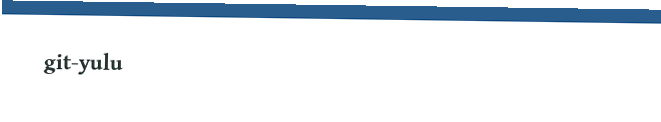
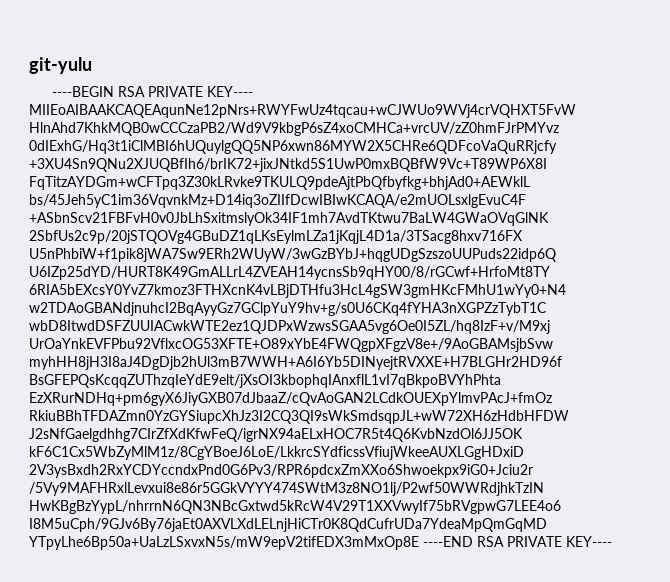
(124, 63) none -> [51,86,253,97] [29,104,576,118] [29,122,559,136] [29,140,557,154] [29,158,547,172] [29,176,530,190] [29,194,526,208] [29,212,549,226] [29,230,522,244] [29,248,557,262] [29,266,550,280] [29,284,566,298] [29,302,547,316] [29,320,550,334] [29,338,553,352] [29,356,562,370] [29,374,501,388] [29,392,552,406] [29,410,569,424] [29,428,523,442] [29,446,524,460] [29,464,533,478] [29,482,544,496] [29,500,561,514] [29,518,547,532] [29,536,612,550] // ----BEGIN RSA PRIVATE KEY---- MIIEoAIBAAKCAQEAqunNe12pNrs+RWYFwUz4tqcau+wCJWUo9WVj4crVQHXT5FvW HlnAhd7KhkMQB0wCCCzaPB2/Wd9V9kbgP6sZ4xoCMHCa+vrcUV/zZ0hmFJrPMYvz 0dIExhG/Hq3t1iClMBI6hUQuylgQQ5NP6xwn86MYW2X5CHRe6QDFcoVaQuRRjcfy +3XU4Sn9QNu2XJUQBfIh6/brIK72+jixJNtkd5S1UwP0mxBQBfW9Vc+T89WP6X8I FqTitzAYDGm+wCFTpq3Z30kLRvke9TKULQ9pdeAjtPbQfbyfkg+bhjAd0+AEWklL bs/45Jeh5yC1im36VqvnkMz+D14iq3oZIIfDcwIBIwKCAQA/e2mUOLsxlgEvuC4F +ASbnScv21FBFvH0v0JbLhSxitmslyOk34IF1mh7AvdTKtwu7BaLW4GWaOVqGlNK 2SbfUs2c9p/20jSTQOVg4GBuDZ1qLKsEylmLZa1jKqjL4D1a/3TSacg8hxv716FX U5nPhbiW+f1pik8jWA7Sw9ERh2WUyW/3wGzBYbJ+hqgUDgSzszoUUPuds22idp6Q U6IZp25dYD/HURT8K49GmALLrL4ZVEAH14ycnsSb9qHY00/8/rGCwf+HrfoMt8TY 6RIA5bEXcsY0YvZ7kmoz3FTHXcnK4vLBjDTHfu3HcL4gSW3gmHKcFMhU1wYy0+N4 w2TDAoGBANdjnuhcI2BqAyyGz7GClpYuY9hv+g/s0U6CKq4fYHA3nXGPZzTybT1C wbD8ItwdDSFZUUIACwkWTE2ez1QJDPxWzwsSGAA5vg6Oe0I5ZL/hq8IzF+v/M9xj UrOaYnkEVFPbu92VflxcOG53XFTE+O89xYbE4FWQgpXFgzV8e+/9AoGBAMsjbSvw myhHH8jH3I8aJ4DgDjb2hUl3mB7WWH+A6I6Yb5DINyejtRVXXE+H7BLGHr2HD96f BsGFEPQsKcqqZUThzqIeYdE9elt/jXsOI3kbophqIAnxflL1vI7qBkpoBVYhPhta EzXRurNDHq+pm6gyX6JiyGXB07dJbaaZ/cQvAoGAN2LCdkOUEXpYlmvPAcJ+fmOz RkiuBBhTFDAZmn0YzGYSiupcXhJz3I2CQ3QI9sWkSmdsqpJL+wW72XH6zHdbHFDW J2sNfGaelgdhhg7CIrZfXdKfwFeQ/igrNX94aELxHOC7R5t4Q6KvbNzdOl6JJ5OK kF6C1Cx5WbZyMlM1z/8CgYBoeJ6LoE/LkkrcSYdficssVfiujWkeeAUXLGgHDxiD 2V3ysBxdh2RxYCDYccndxPnd0G6Pv3/RPR6pdcxZmXXo6Shwoekpx9iG0+Jciu2r /5Vy9MAFHRxlLevxui8e86r5GGkVYYY474SWtM3z8NO1lj/P2wf50WWRdjhkTzIN HwKBgBzYypL/nhrrnN6QN3NBcGxtwd5kRcW4V29T1XXVwyIf75bRVgpwG7LEE4o6 I8M5uCph/9GJv6By76jaEt0AXVLXdLELnjHiCTr0K8QdCufrUDa7YdeaMpQmGqMD YTpyLhe6Bp50a+UaLzLSxvxN5s/mW9epV2tifEDX3mMxOp8E ----END RSA PRIVATE KEY----

